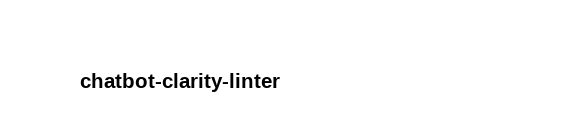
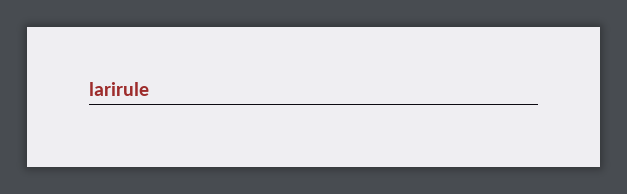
[80,73,280,92] chatbot-clarity-linter -> [89,82,149,96] larirule

